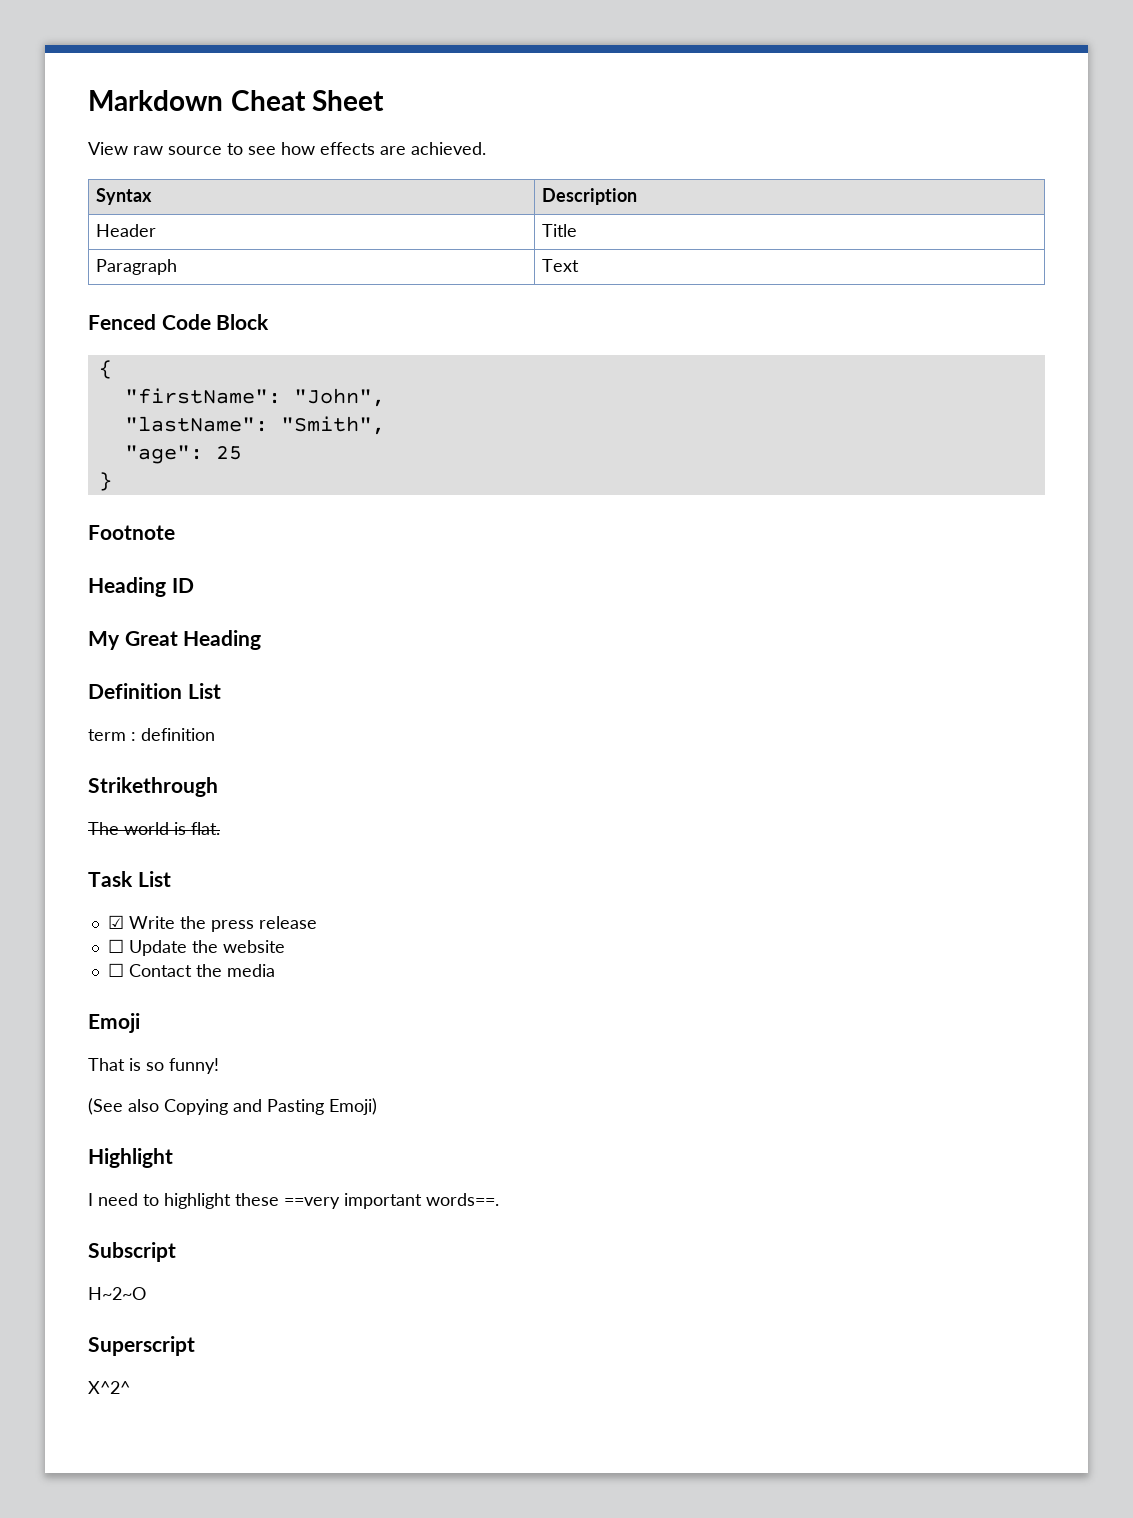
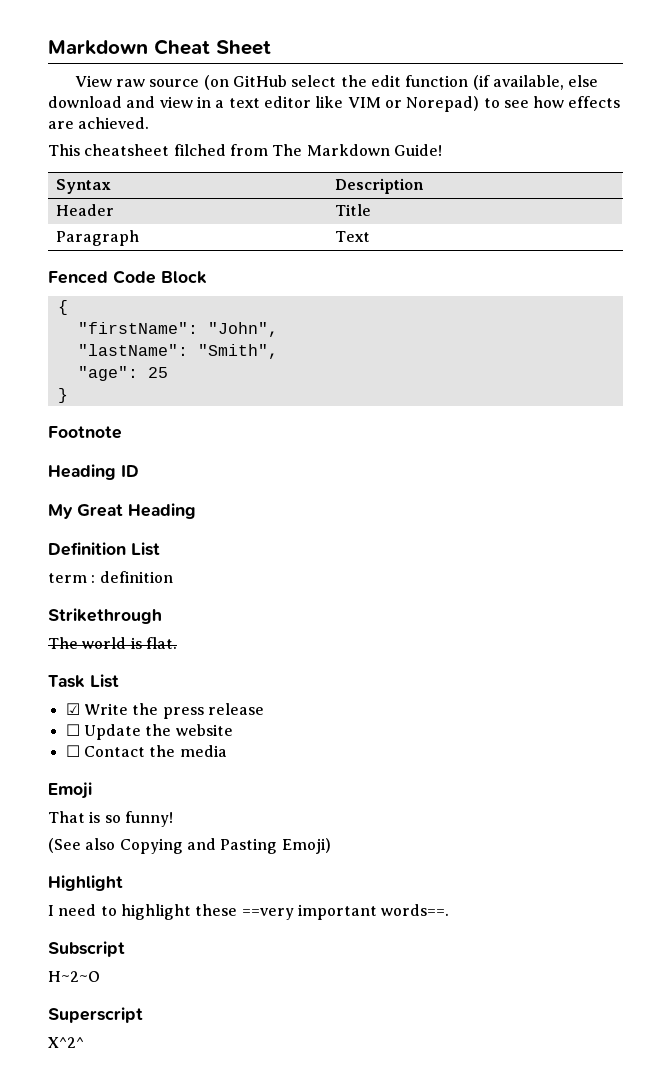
(222, 150) none -> [203,75,599,90] [48,96,480,112] (on GitHub select the edit function (if available, else download and view in a text editor like VIM or Norepad)
(486, 148) none -> [48,144,442,156] // This cheatsheet filched from The Markdown Guide!

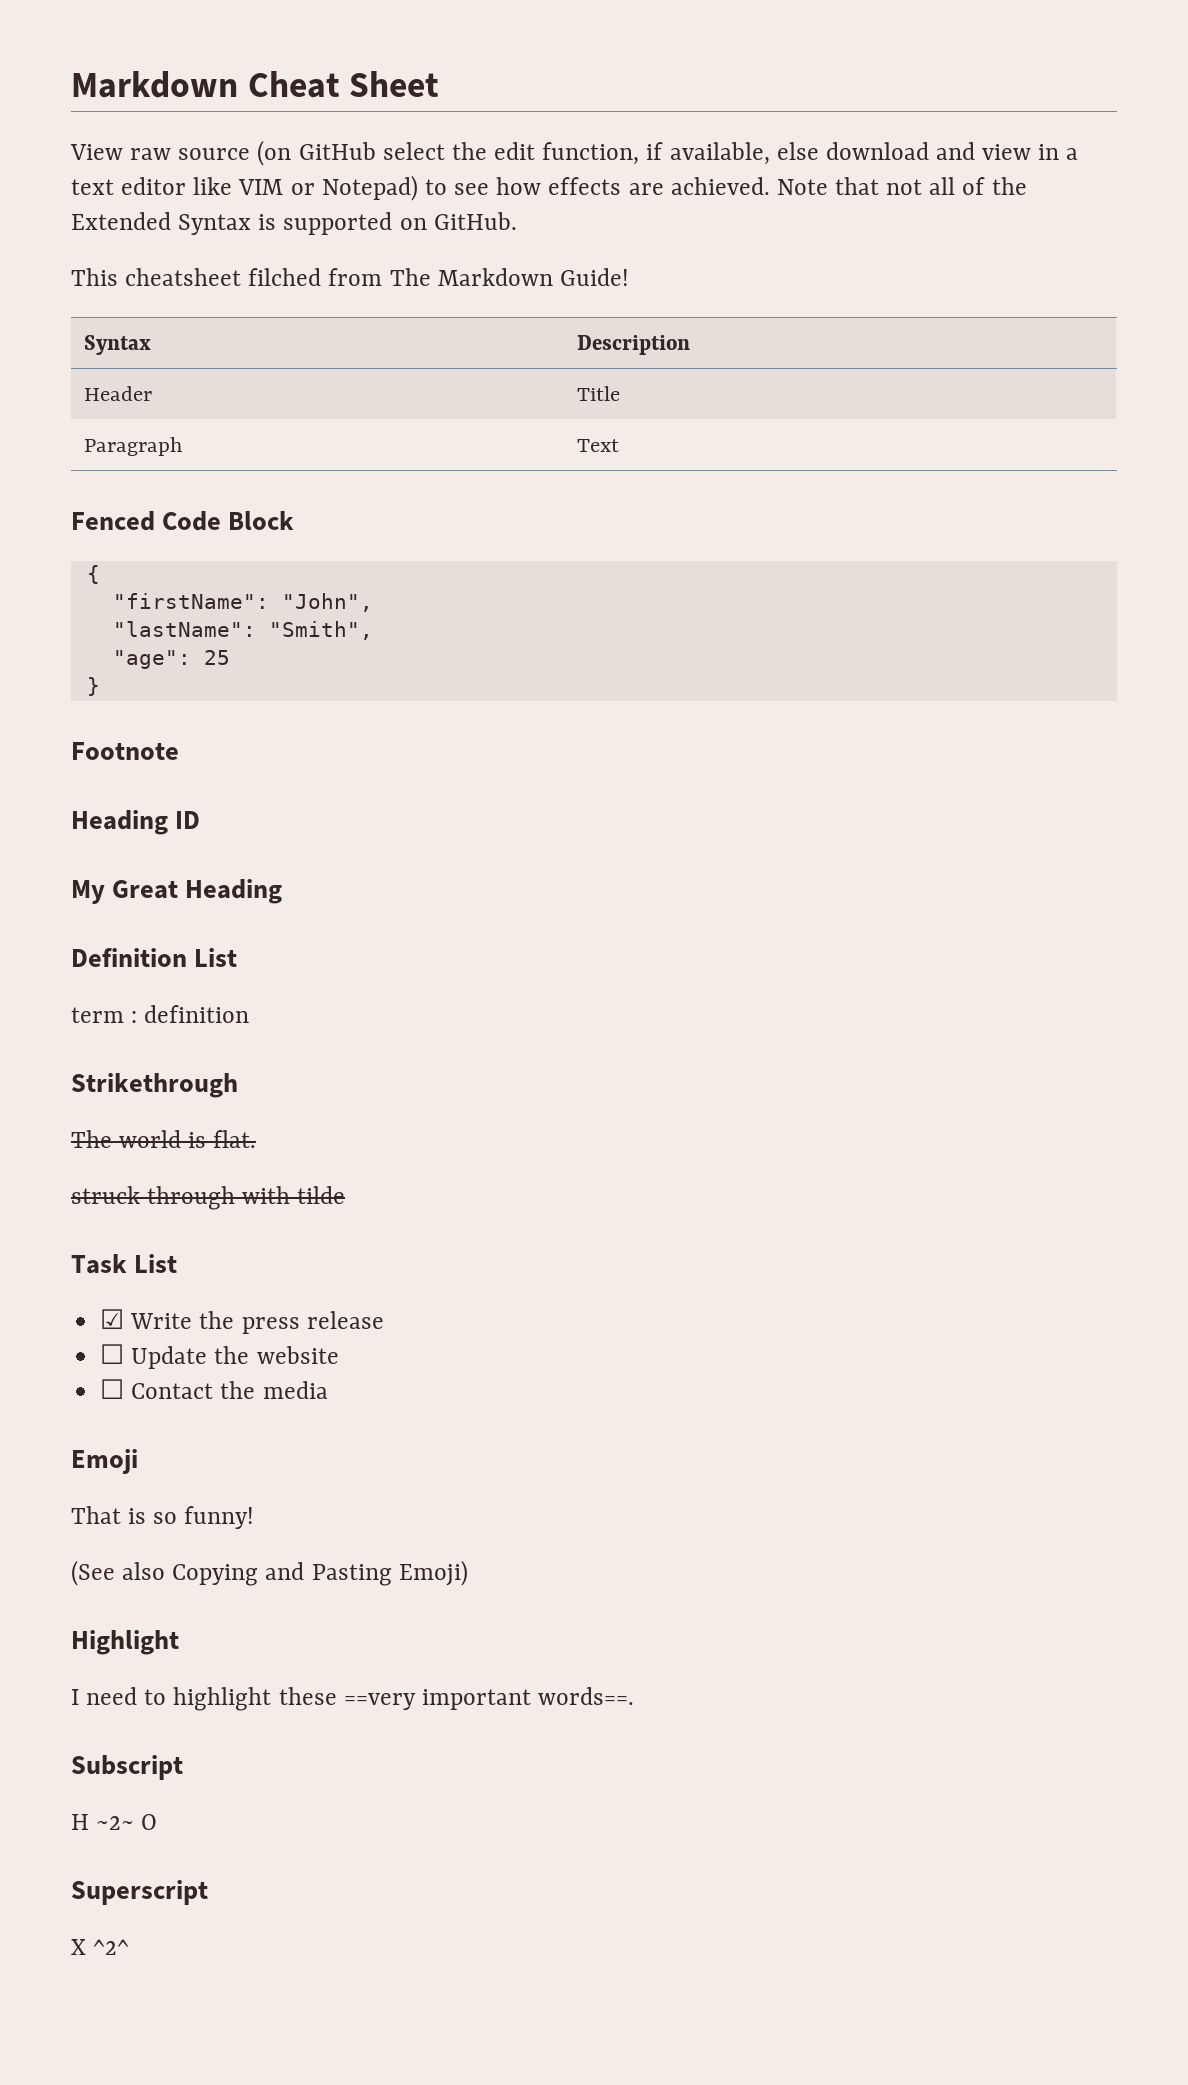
[405,75,490,90] function (if -> [542,142,664,165] function, if
[406,96,480,112] Norepad) -> [321,175,418,201] Notepad)
(150, 123) none -> [776,177,1027,195] [71,212,517,235] Note that not all of the Extended Syntax is supported on GitHub.
(177, 643) none -> [71,1186,346,1210] // struck through with tilde
[48,971,100,982] H~2~O -> [71,1814,158,1830] H ~2~ O
[48,1037,84,1048] X^2^ -> [71,1939,130,1955] X ^2^

